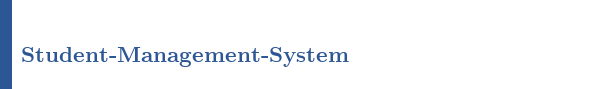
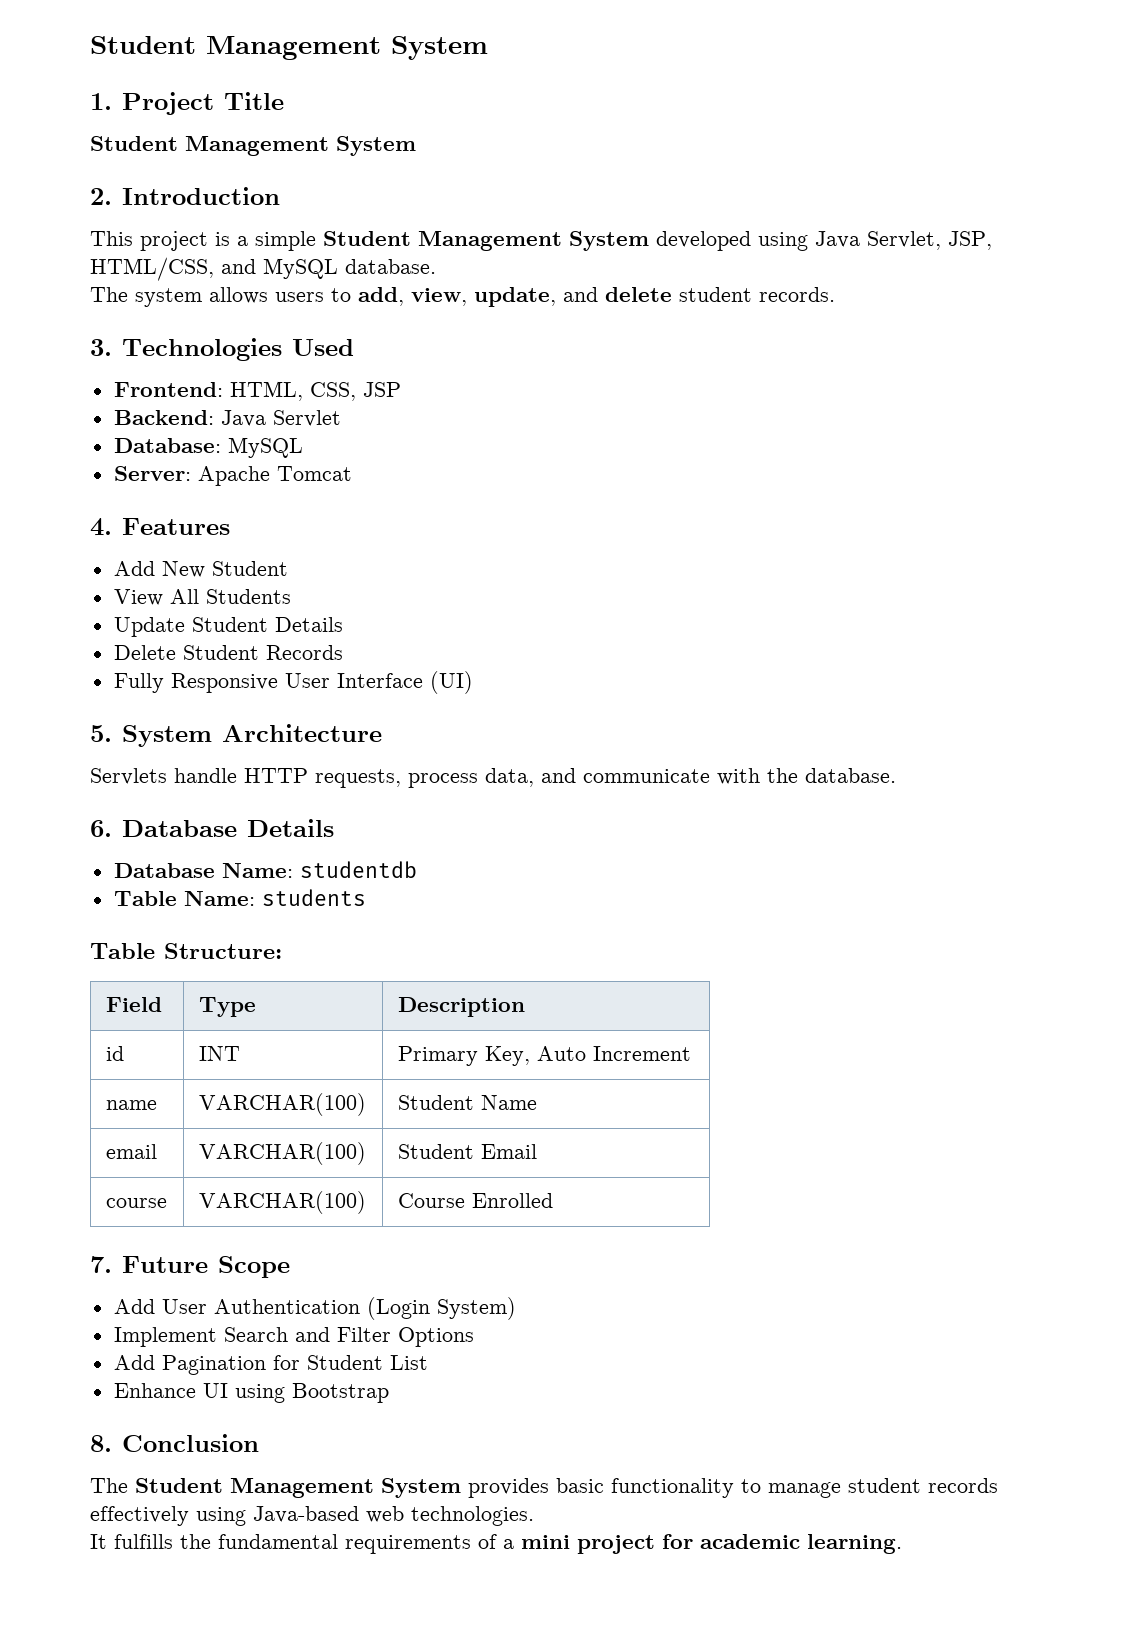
[21,47,349,67] Student-Management-System -> [90,36,488,60] [90,92,284,115] [90,136,416,156] [90,187,280,205] [90,231,992,251] [90,257,436,281] [90,287,835,307] [90,338,354,361] [113,381,401,401] [113,410,341,427] [113,437,303,458] [113,466,352,486] [90,518,230,536] [113,561,288,578] [113,589,291,606] [113,617,343,637] [113,645,343,660] [113,671,473,694] [90,724,382,747] [90,768,896,788] [90,819,334,837] [113,861,417,878] [113,889,366,906] [90,943,282,959] [105,997,162,1012] [198,997,256,1017] [397,997,525,1017] [105,1046,124,1061] [198,1046,240,1061] [397,1046,691,1066] [105,1100,157,1110] [198,1093,366,1116] [397,1095,537,1110] [105,1144,157,1159] [198,1142,366,1165] [397,1144,537,1159] [105,1198,167,1208] [198,1191,366,1214] [397,1193,553,1208] [90,1256,290,1278] [113,1297,516,1320] [113,1327,474,1347] [113,1355,428,1375] [113,1383,389,1403] [90,1434,259,1452] [90,1478,998,1498] [90,1506,534,1526] [90,1534,902,1554] Student Management System // 1. Project Title // Student Management System // 2. Introduction // This project is a simple Student Management System developed using Java Servlet, JSP, HTML/CSS, and MySQL database. // The system allows users to add, view, update, and delete student records. // 3. Technologies Used // Frontend: HTML, CSS, JSP // Backend: Java Servlet // Database: MySQL // Server: Apache Tomcat // 4. Features // Add New Student // View All Students // Update Student Details // Delete Student Records // Fully Responsive User Interface (UI) // 5. System Architecture // Servlets handle HTTP requests, process data, and communicate with the database. // 6. Database Details // Database Name: studentdb // Table Name: students // Table Structure: // Field | Type | Description // id | INT | Primary Key, Auto Increment // name | VARCHAR(100) | Student Name // email | VARCHAR(100) | Student Email // course | VARCHAR(100) | Course Enrolled // 7. Future Scope // Add User Authentication (Login System) // Implement Search and Filter Options // Add Pagination for Student List // Enhance UI using Bootstrap // 8. Conclusion // The Student Management System provides basic functionality to manage student records effectively using Java-based web technologies. // It fulfills the fundamental requirements of a mini project for academic learning.

